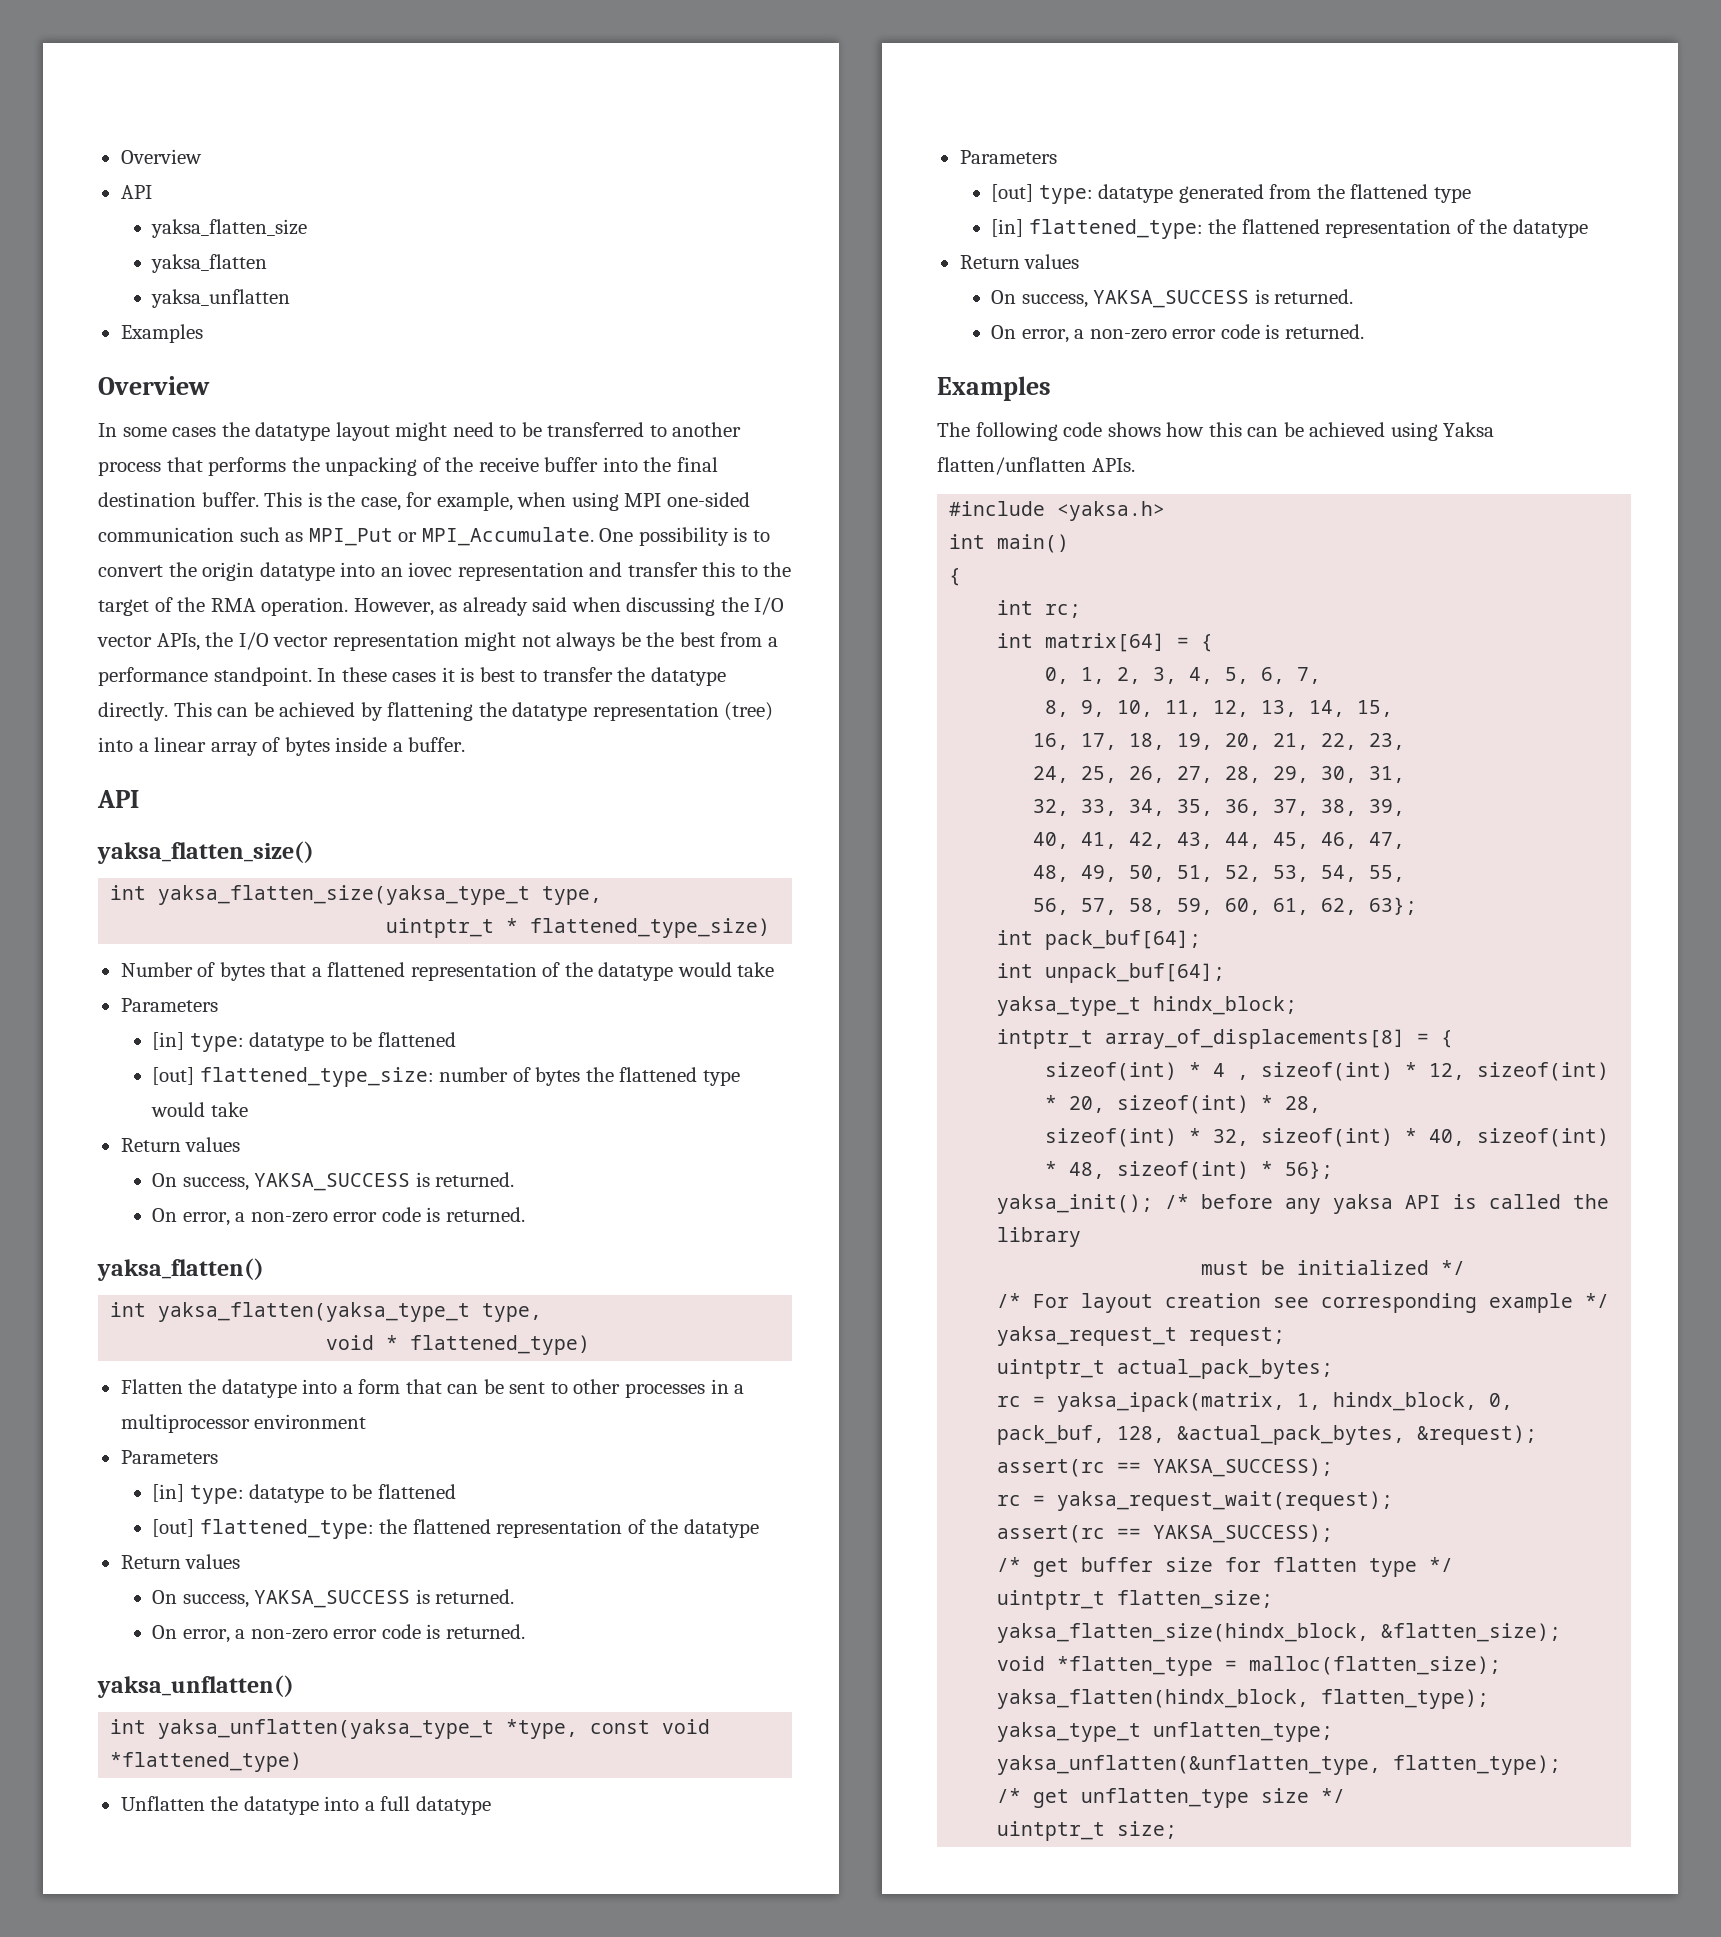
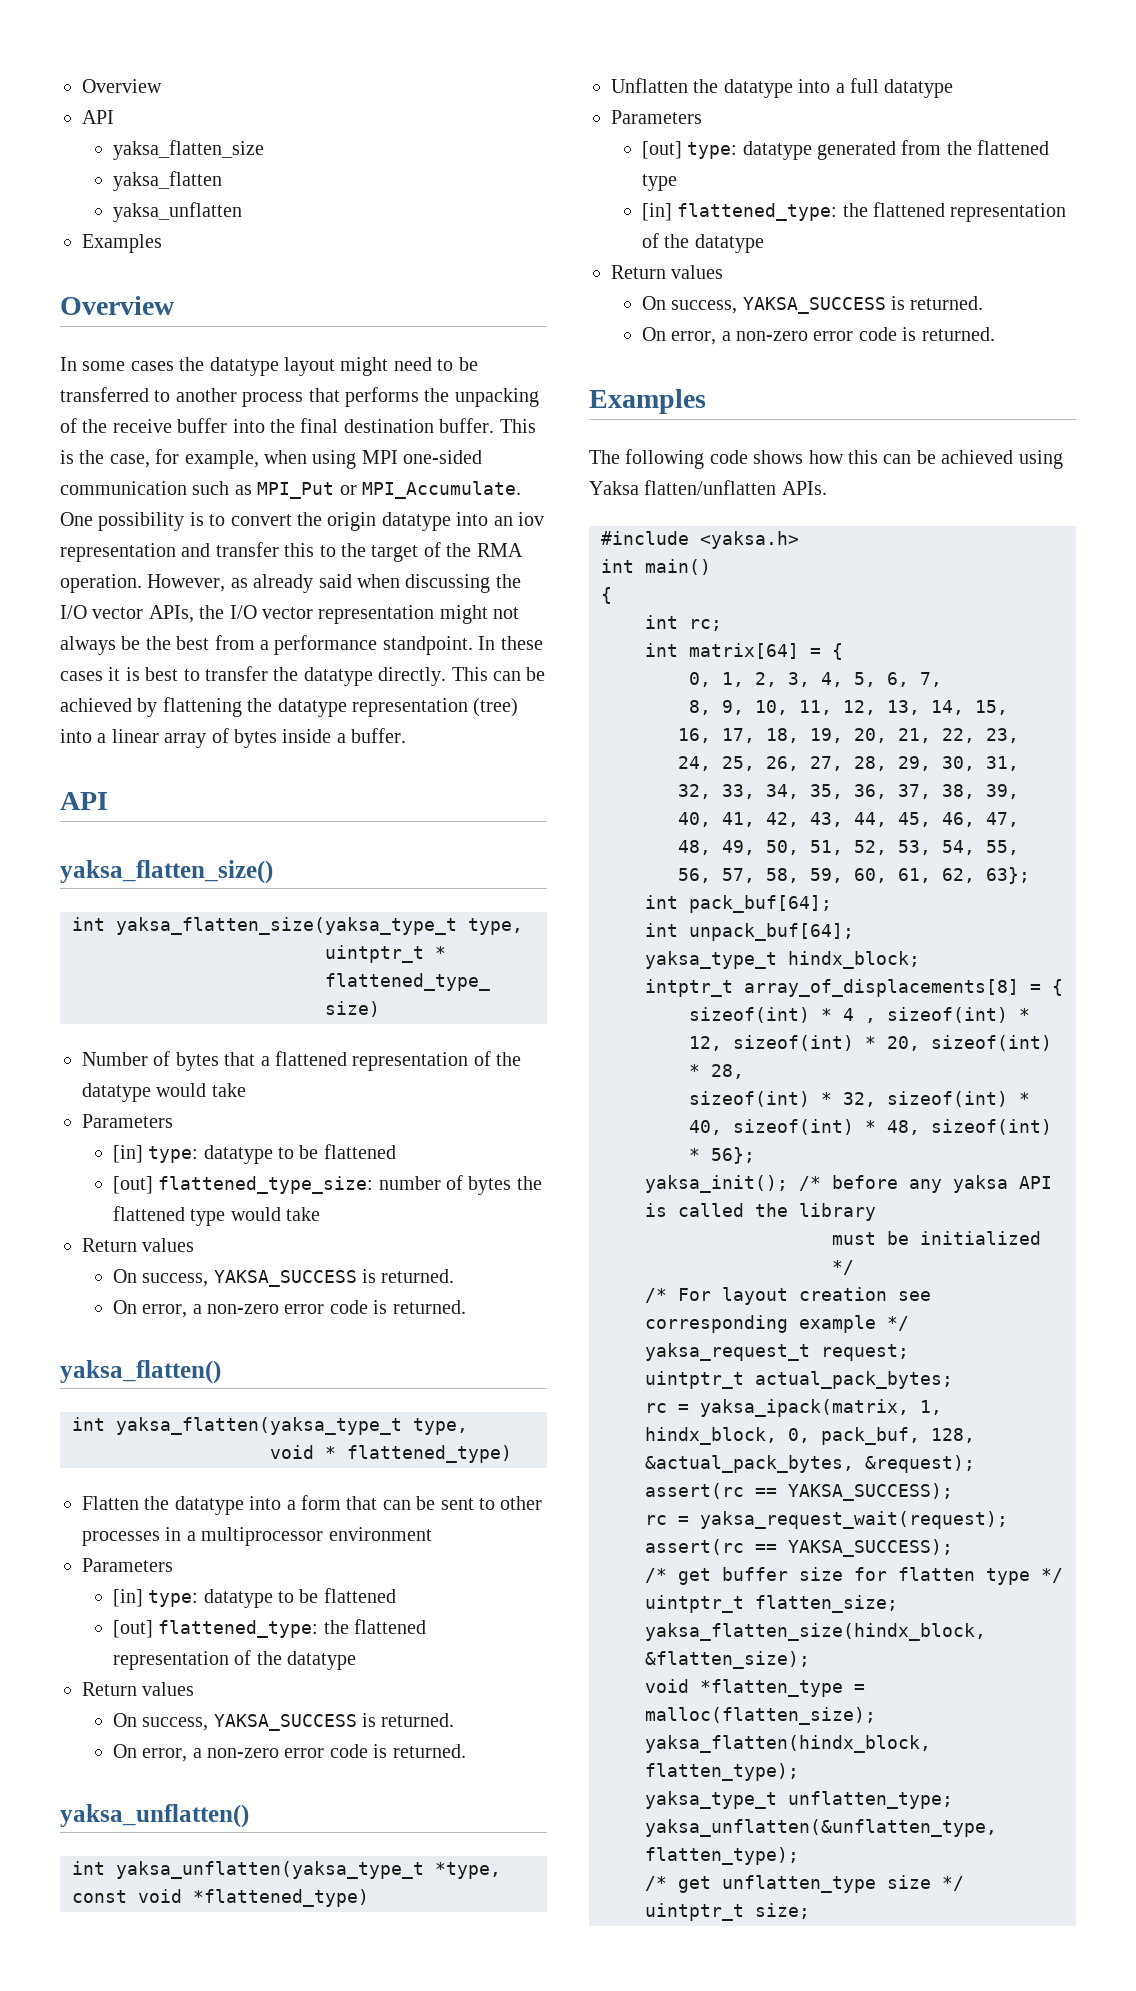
[408,562,453,577] iovec -> [517,512,544,526] iov

